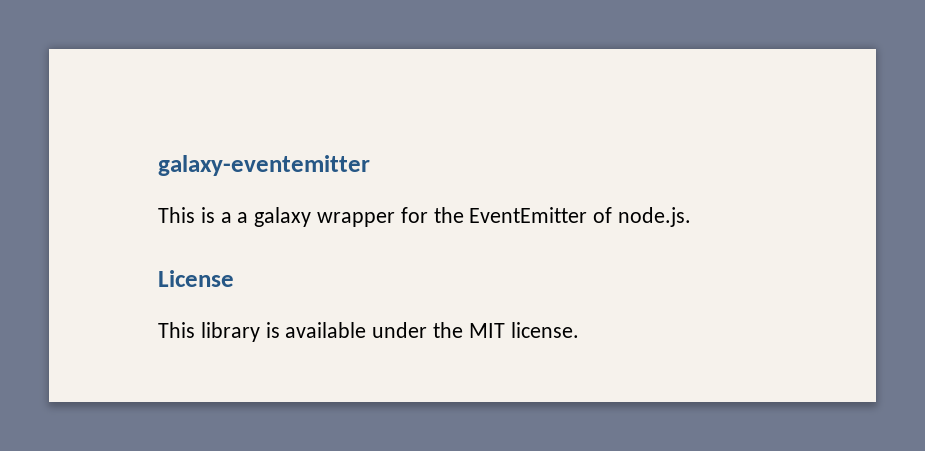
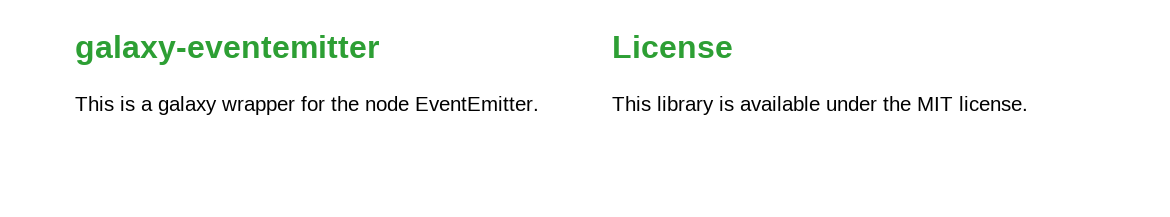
[237,212,249,223] a -> (153, 105) none
[469,207,692,227] EventEmitter of node.js. -> [365,96,539,111] node EventEmitter.

